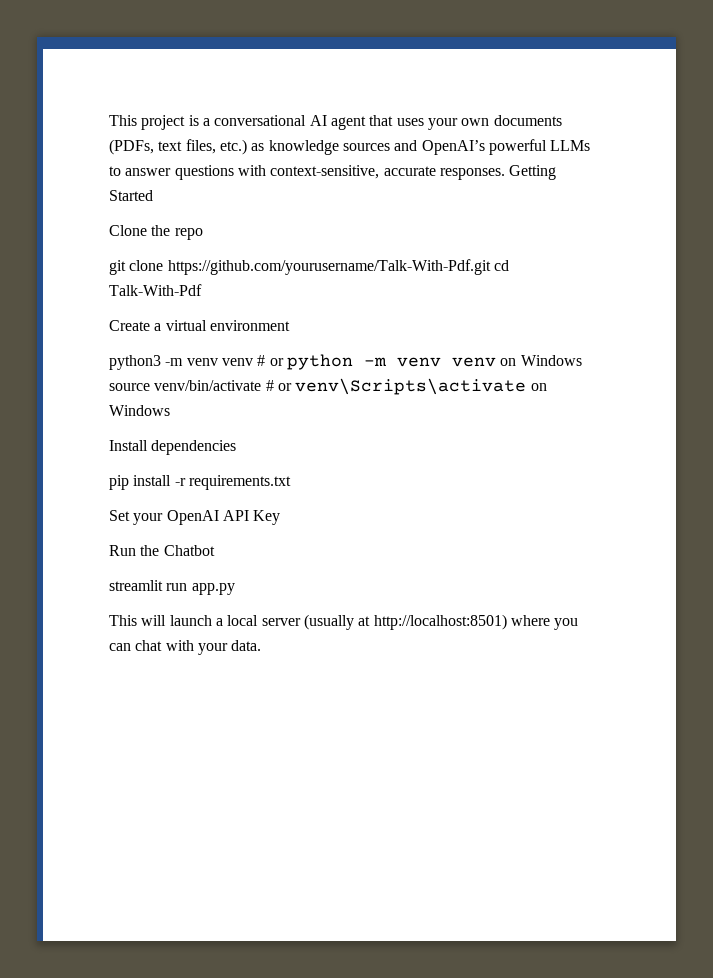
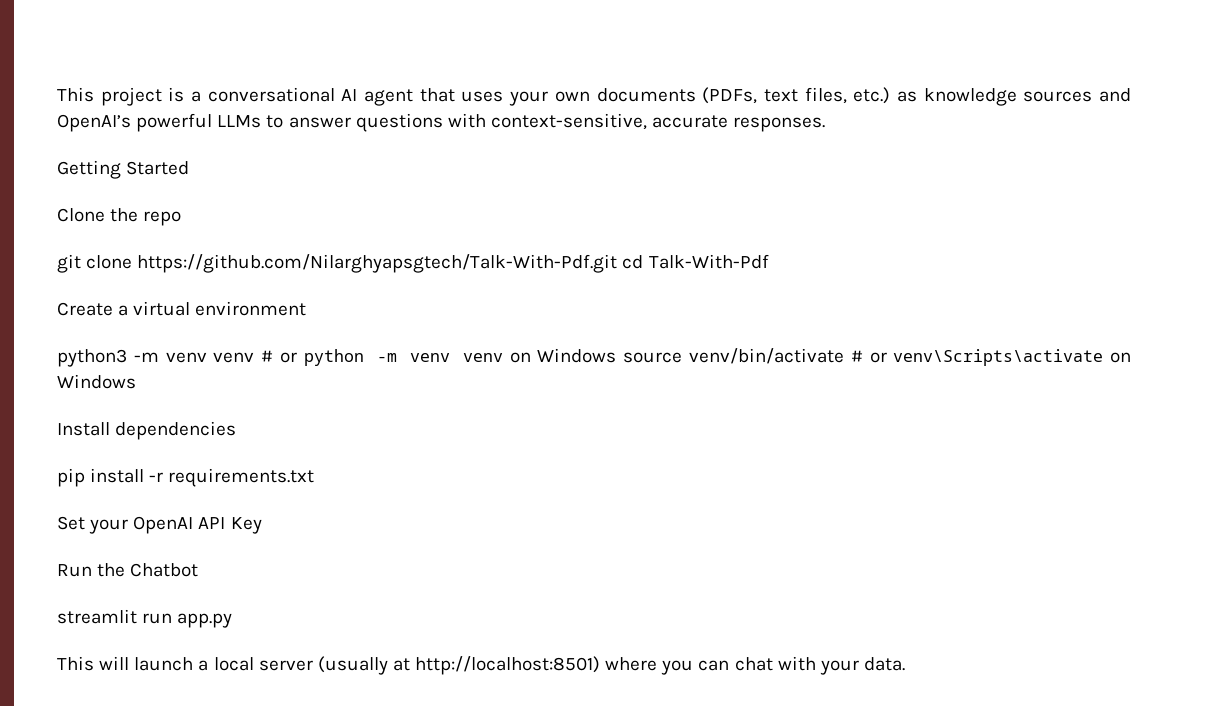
(505, 174) none -> (826, 124) //
[167,259,491,275] https://github.com/yourusername/Talk-With-Pdf.git -> [137,254,618,273] https://github.com/Nilarghyapsgtech/Talk-With-Pdf.git

